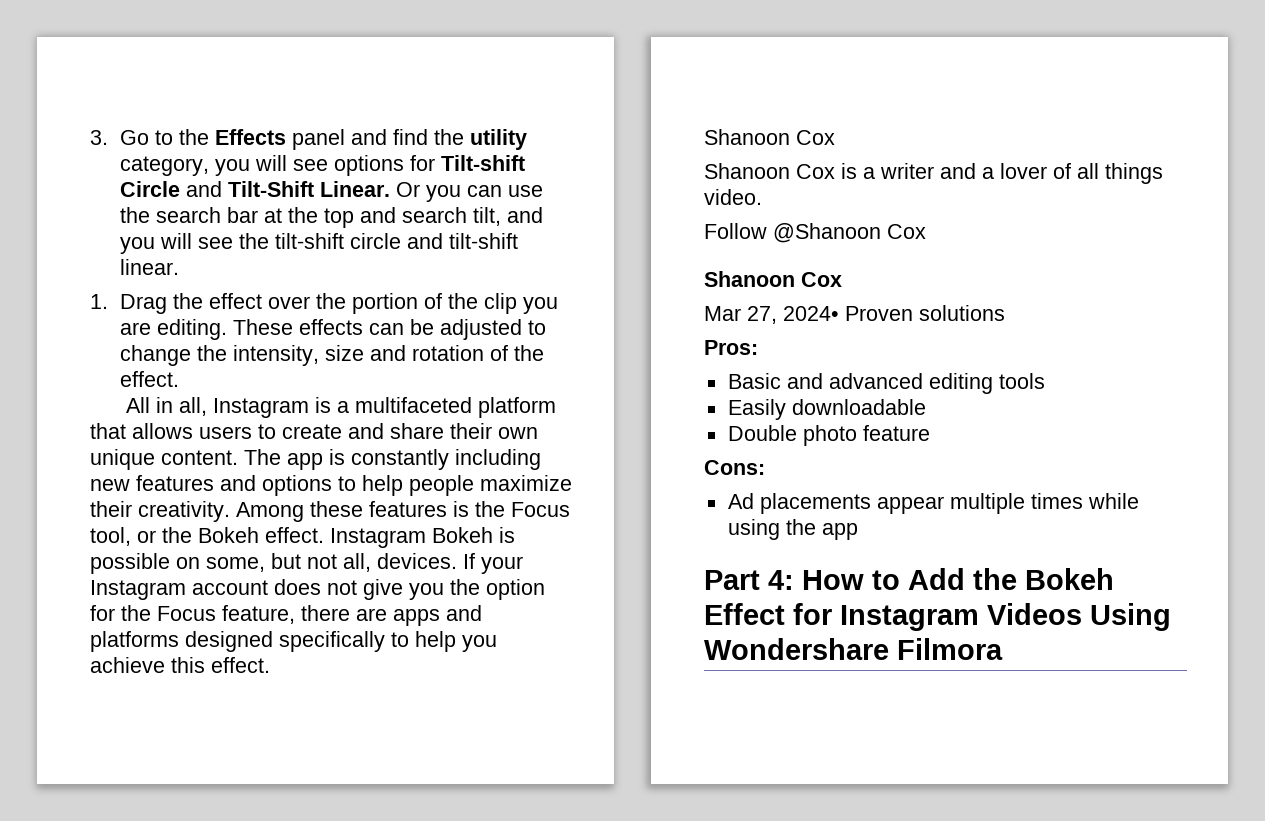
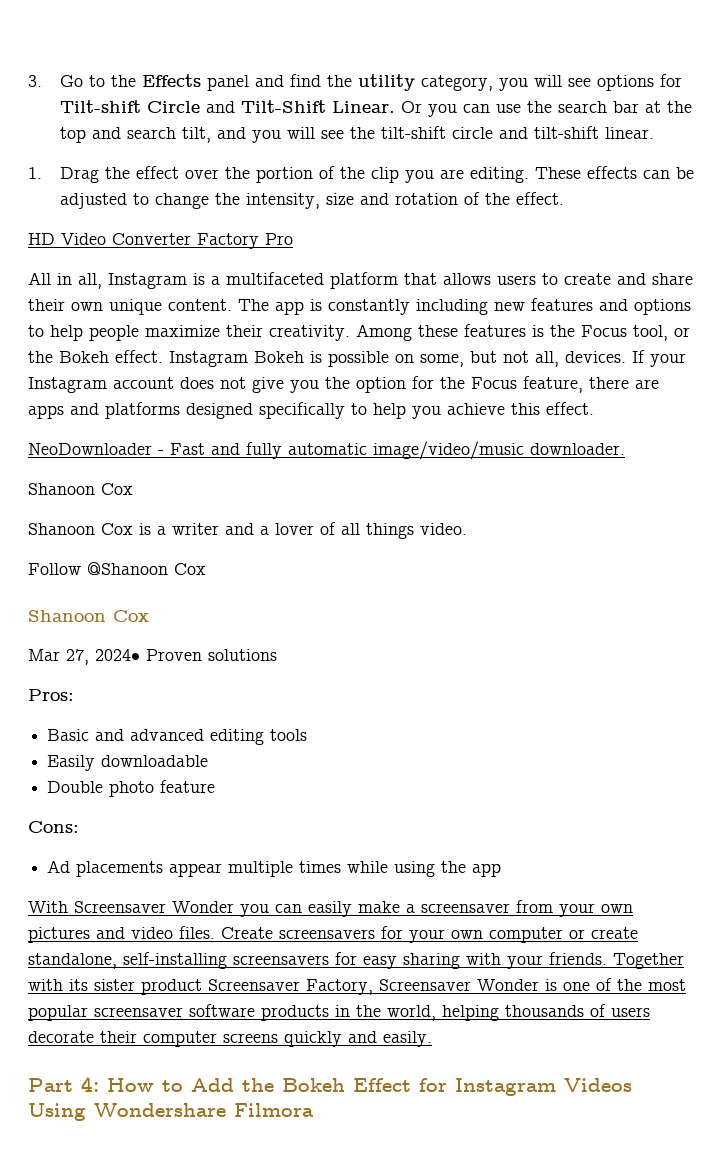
(180, 379) none -> [28,233,293,249] // HD Video Converter Factory Pro
(270, 665) none -> [28,441,625,460] // NeoDownloader - Fast and fully automatic image/video/music downloader.
(858, 531) none -> [28,900,633,917] [28,926,638,943] [28,952,684,969] [28,978,686,995] [28,1004,650,1021] [28,1031,432,1047] // With Screensaver Wonder you can easily make a screensaver from your own pictures and video files. Create screensavers for your own computer or create standalone, self-installing screensavers for easy sharing with your friends. Together with its sister product Screensaver Factory, Screensaver Wonder is one of the most popular screensaver software products in the world, helping thousands of users decorate their computer screens quickly and easily.

